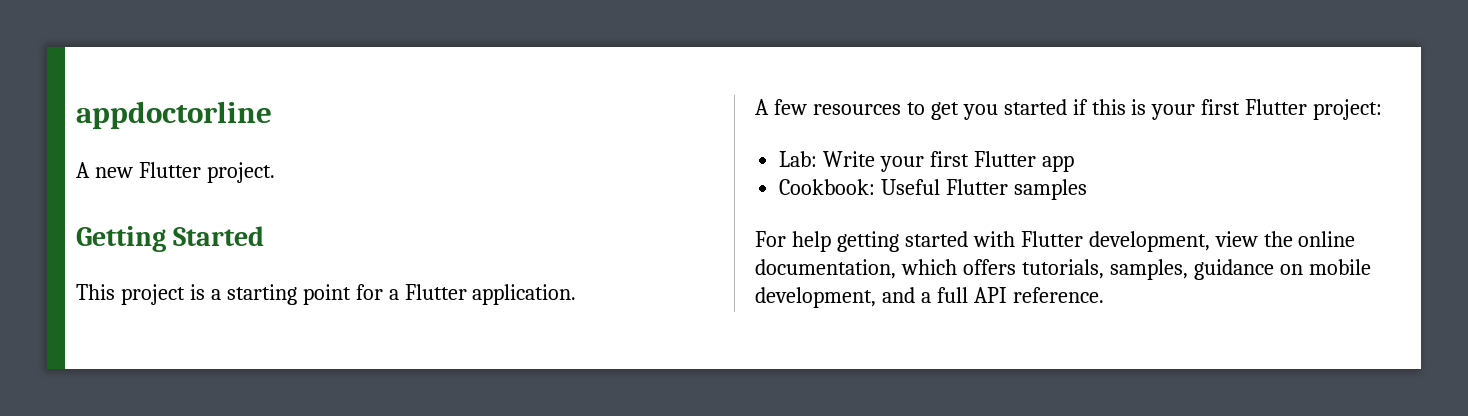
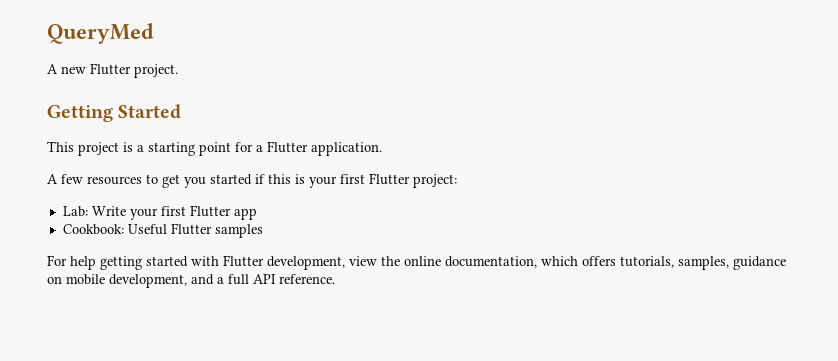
[76,101,272,129] appdoctorline -> [47,23,154,44] QueryMed

